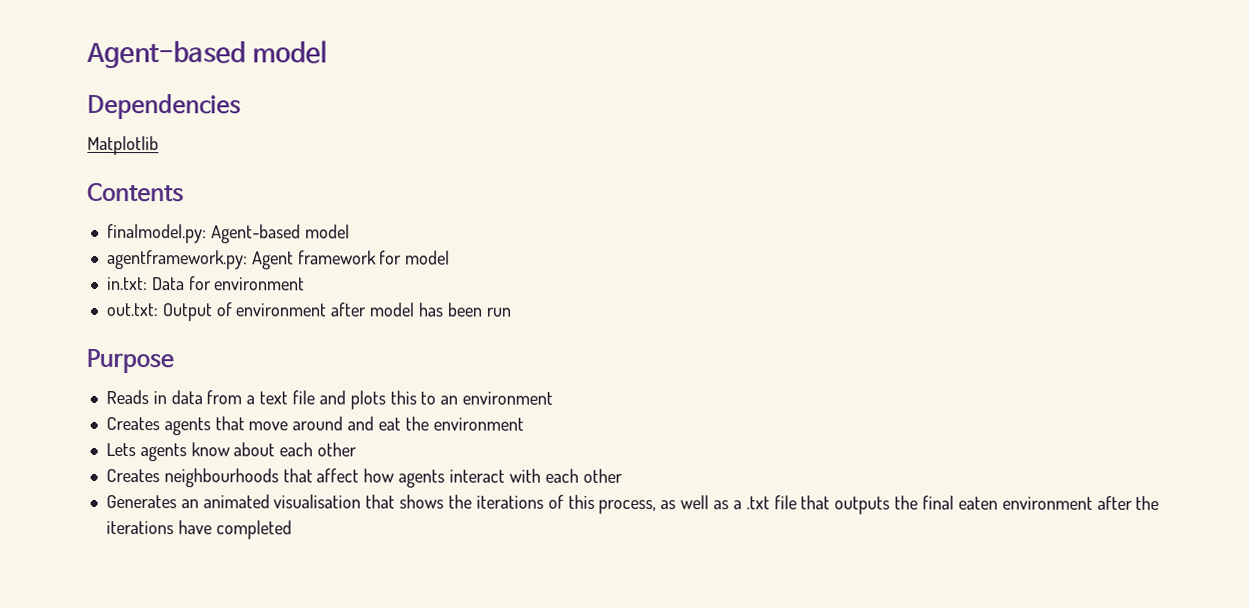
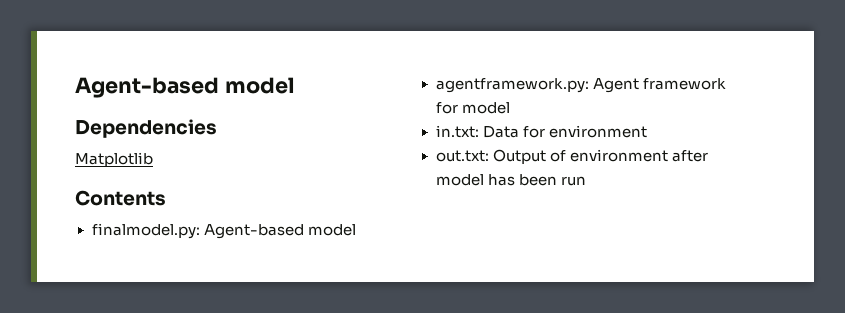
[86,348,174,374] [105,390,554,410] [105,416,524,436] [105,442,358,462] [105,468,623,488] [105,494,1160,515] [105,520,292,540] // Purpose // Reads in data from a text file and plots this to an environment // Creates agents that move around and eat the environment // Lets agents know about each other // Creates neighbourhoods that affect how agents interact with each other // Generates an animated visualisation that shows the iterations of this process, as well as a .txt file that outputs the final eaten environment after the iterations have completed -> (586, 181) none

